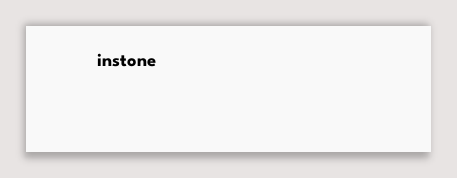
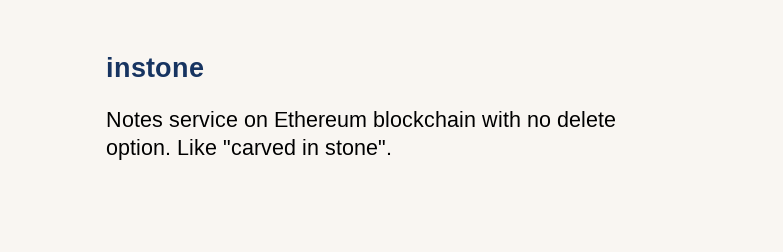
(156, 60) none -> [106,111,616,127] [106,139,392,160] // Notes service on Ethereum blockchain with no delete option. Like "carved in stone".

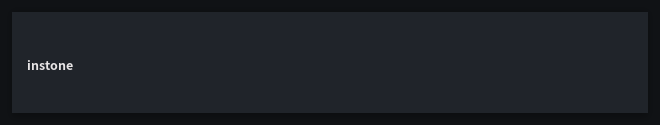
[106,111,616,127] [106,139,392,160] // Notes service on Ethereum blockchain with no delete option. Like "carved in stone". -> (73, 65) none

